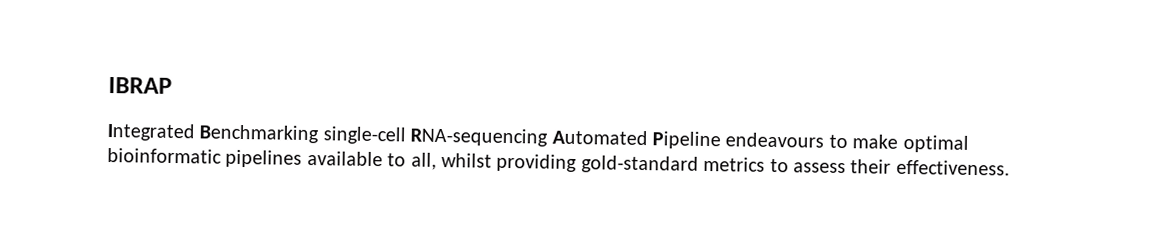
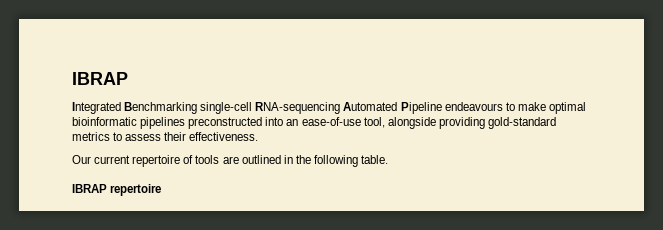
[306,150,492,170] available to all, whilst -> [188,117,436,129] preconstructed into an ease-of-use tool, alongside
(1010, 167) none -> [72,155,389,167] [72,184,162,196] // Our current repertoire of tools are outlined in the following table. // IBRAP repertoire

